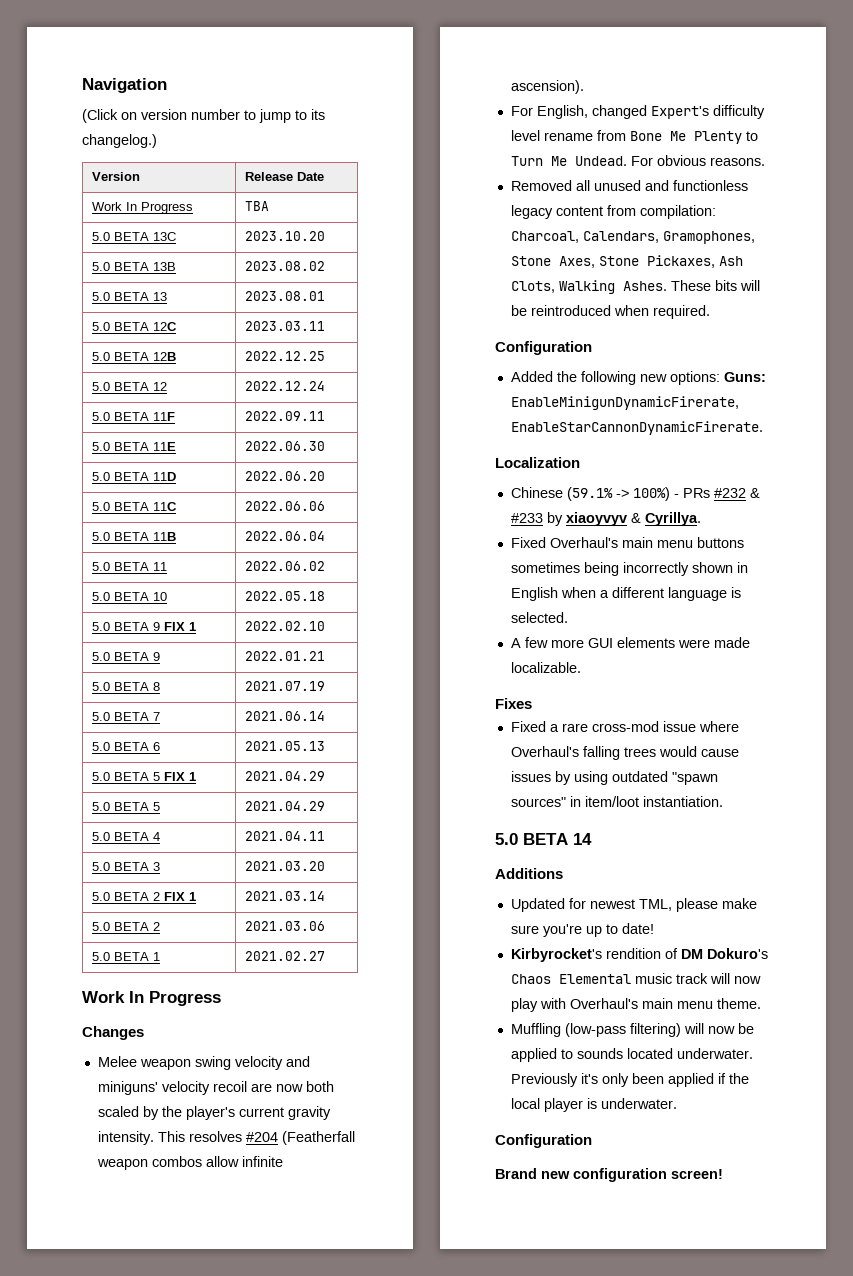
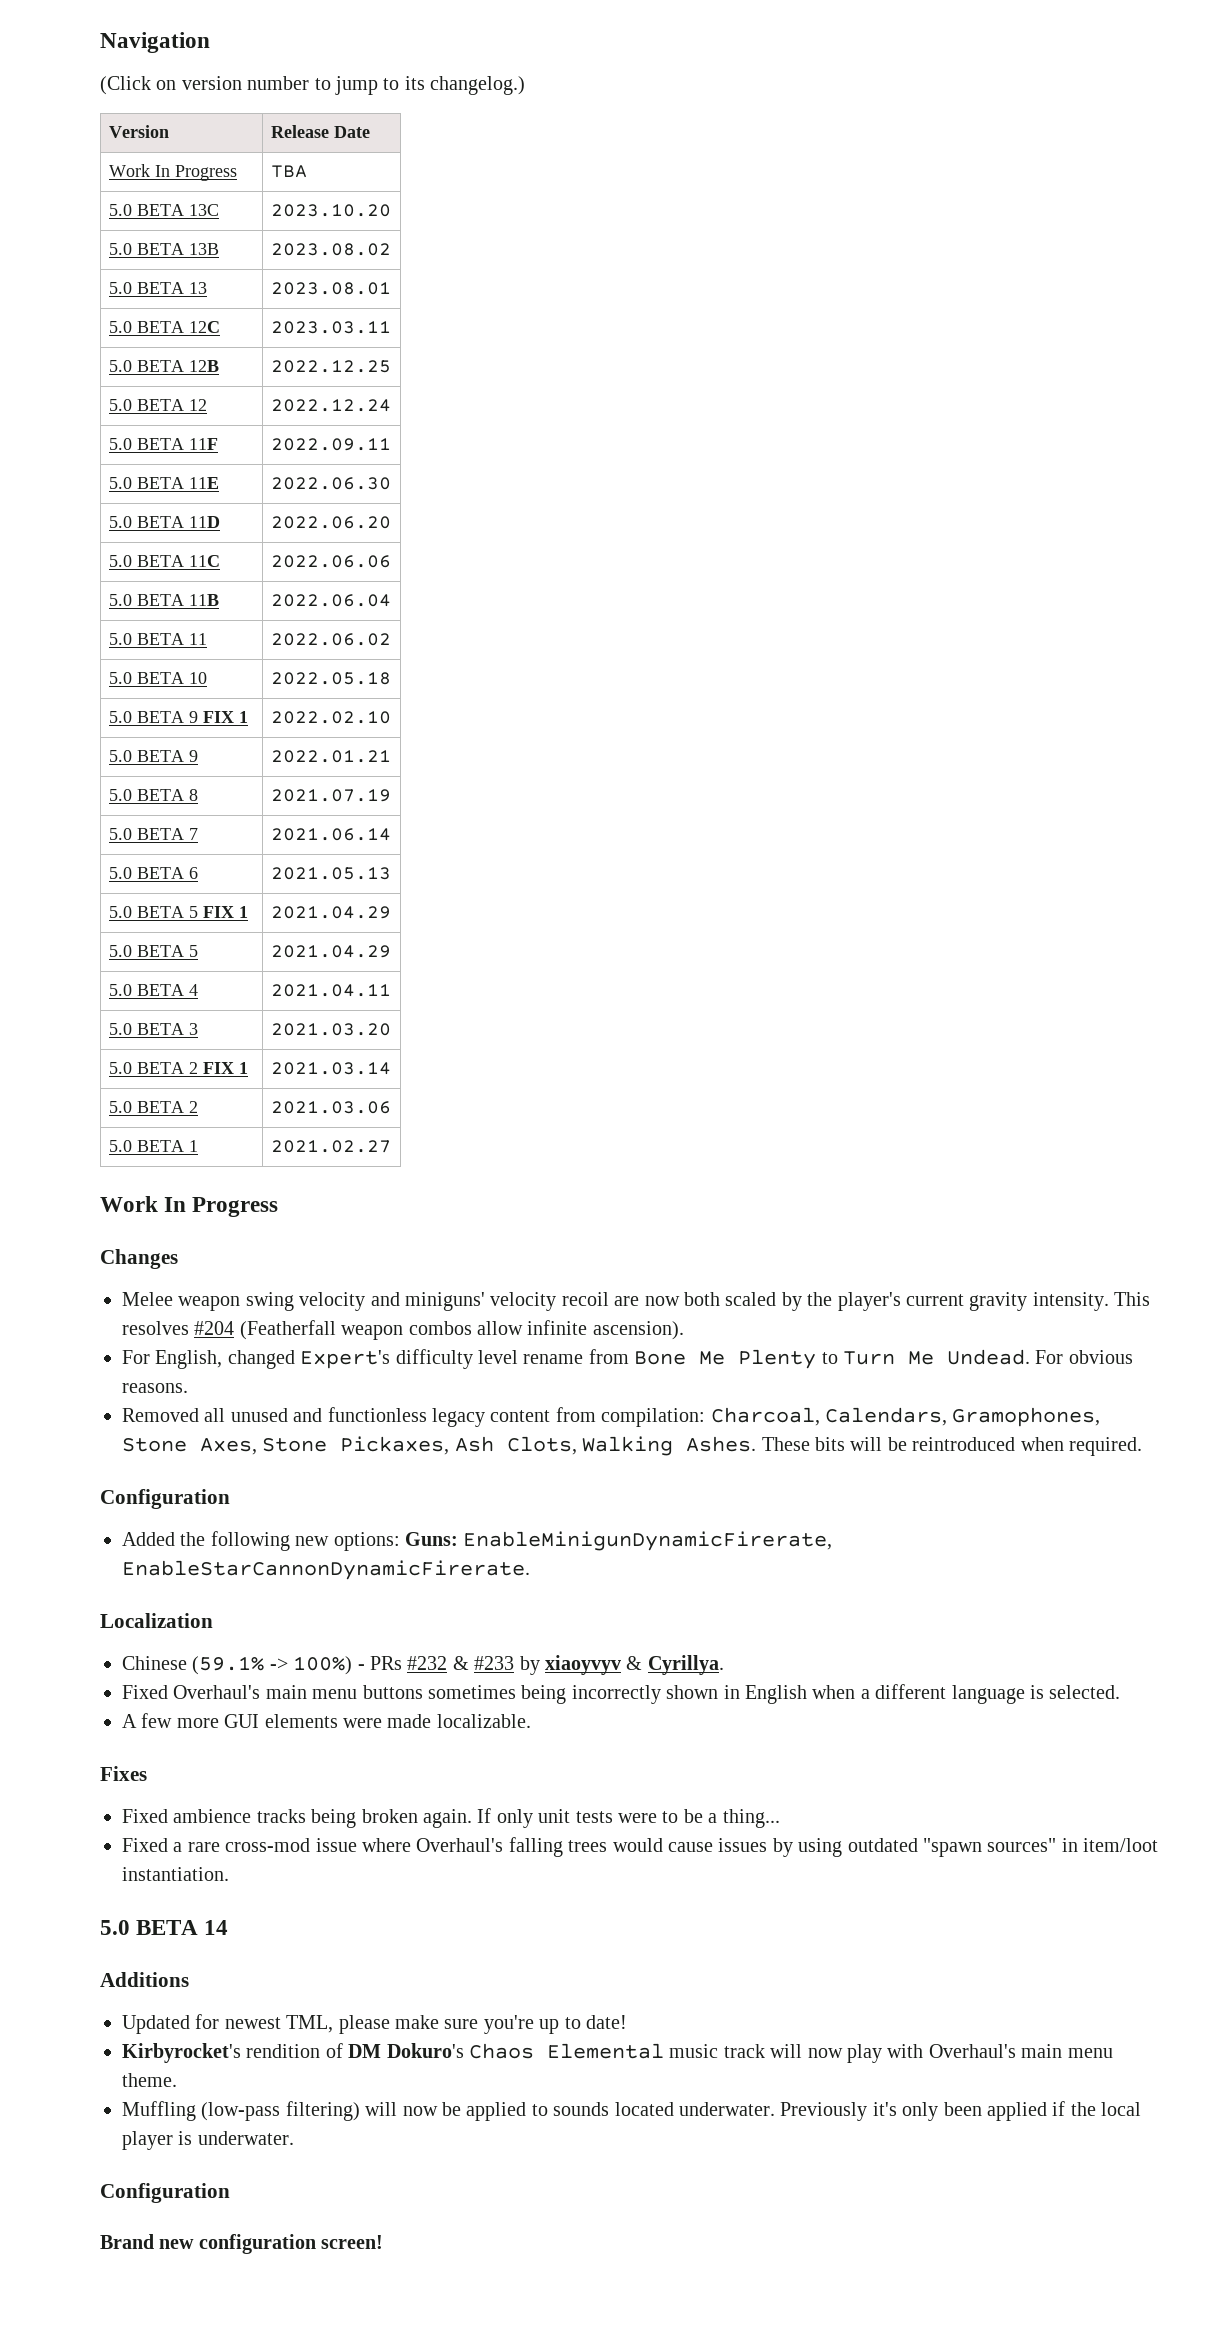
(532, 703) none -> [122,1808,780,1828] // Fixed ambience tracks being broken again. If only unit tests were to be a thing...

